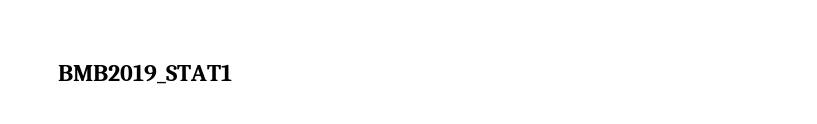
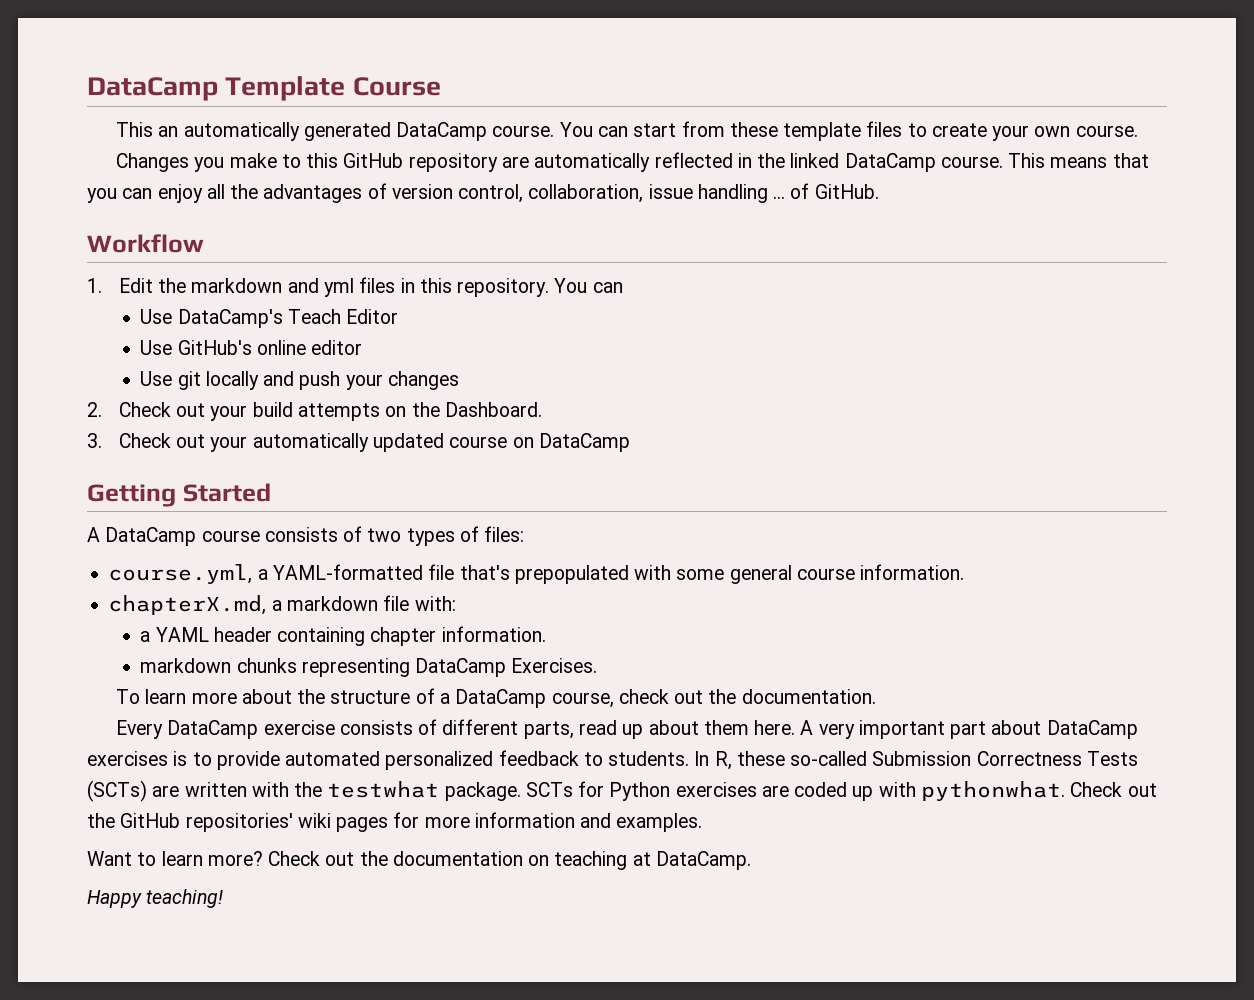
[58,64,232,84] BMB2019_STAT1 -> [87,76,441,101] [116,121,1138,141] [116,152,1149,172] [87,183,879,203] [87,234,204,253] [87,277,623,297] [140,309,399,328] [140,340,363,355] [140,371,459,390] [87,402,542,421] [87,433,630,452] [87,483,271,507] [87,526,525,546] [108,564,965,584] [108,595,456,615] [140,626,546,646] [140,658,598,677] [116,688,876,708] [116,719,1138,739] [87,750,1138,770] [87,780,1157,802] [87,812,703,832] [87,851,751,870] [87,889,224,908] DataCamp Template Course // This an automatically generated DataCamp course. You can start from these template files to create your own course. // Changes you make to this GitHub repository are automatically reflected in the linked DataCamp course. This means that you can enjoy all the advantages of version control, collaboration, issue handling ... of GitHub. // Workflow // 1. Edit the markdown and yml files in this repository. You can // Use DataCamp's Teach Editor // Use GitHub's online editor // Use git locally and push your changes // 2. Check out your build attempts on the Dashboard. // 3. Check out your automatically updated course on DataCamp // Getting Started // A DataCamp course consists of two types of files: // course.yml, a YAML-formatted file that's prepopulated with some general course information. // chapterX.md, a markdown file with: // a YAML header containing chapter information. // markdown chunks representing DataCamp Exercises. // To learn more about the structure of a DataCamp course, check out the documentation. // Every DataCamp exercise consists of different parts, read up about them here. A very important part about DataCamp exercises is to provide automated personalized feedback to students. In R, these so-called Submission Correctness Tests (SCTs) are written with the testwhat package. SCTs for Python exercises are coded up with pythonwhat. Check out the GitHub repositories' wiki pages for more information and examples. // Want to learn more? Check out the documentation on teaching at DataCamp. // Happy teaching!

